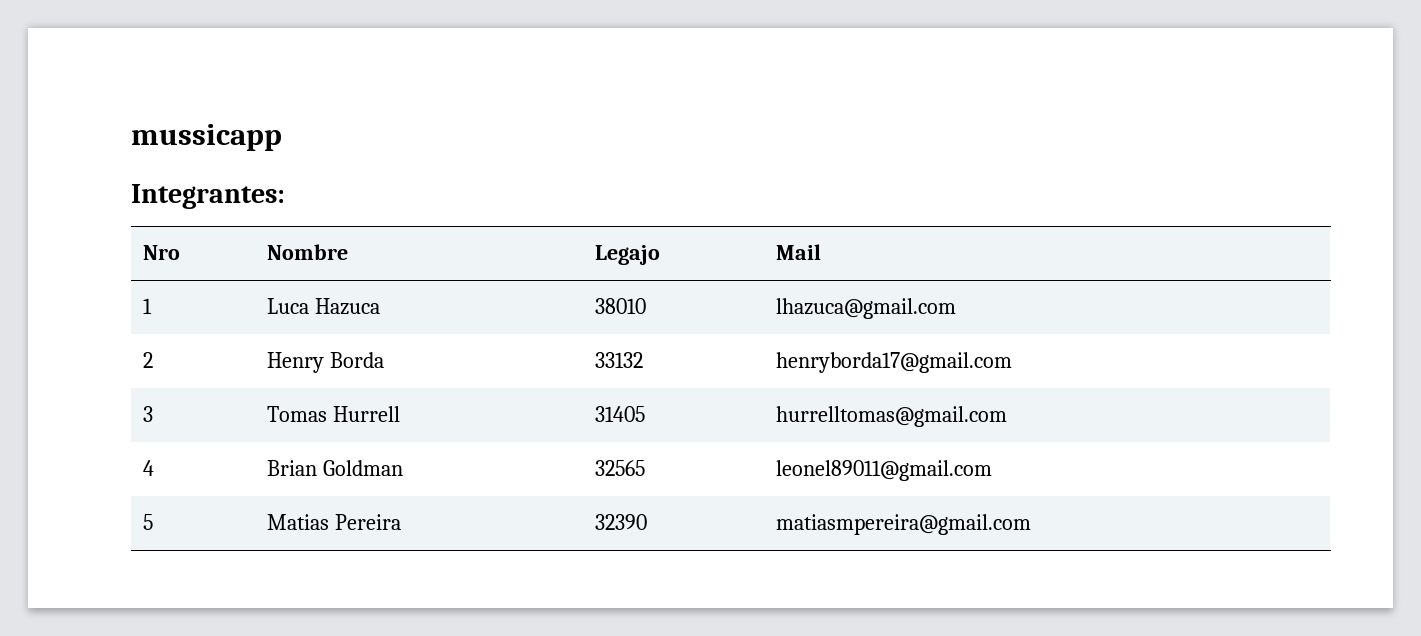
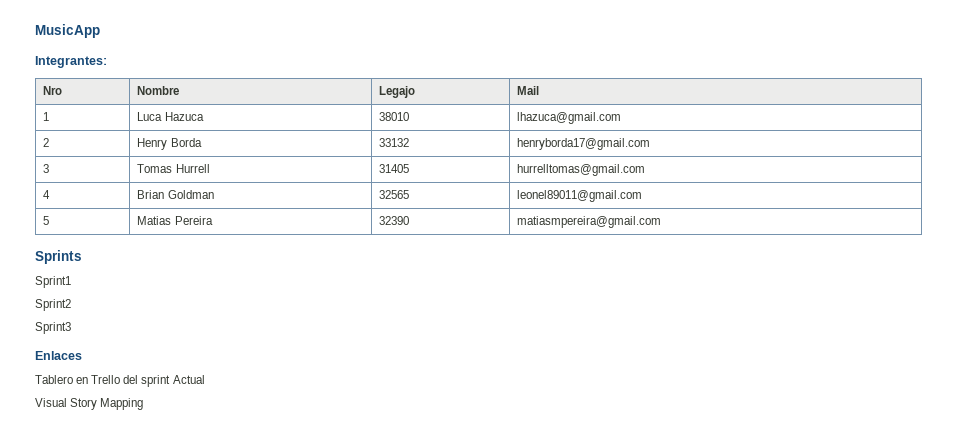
[131,124,282,151] mussicapp -> [35,24,100,38] MusicApp
(1031, 524) none -> [35,250,82,264] [35,276,71,288] [35,299,71,311] [35,322,71,334] [35,351,82,360] [35,375,205,387] [35,398,144,410] // Sprints // Sprint1 // Sprint2 // Sprint3 // Enlaces // Tablero en Trello del sprint Actual // Visual Story Mapping

